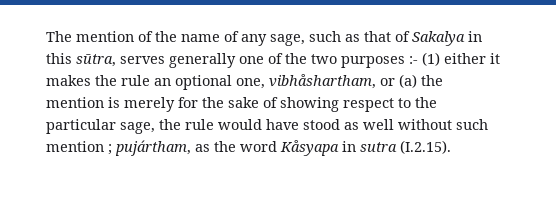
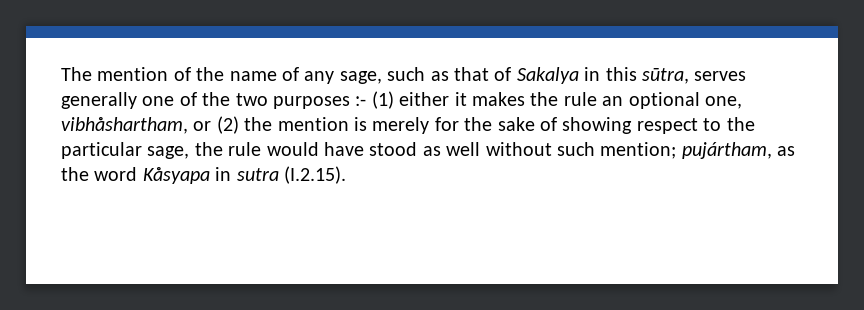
[399,74,417,88] (a) -> [216,116,239,134] (2)
[46,141,112,155] mention ; -> [600,142,677,159] mention;

